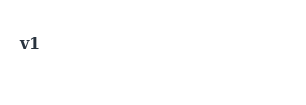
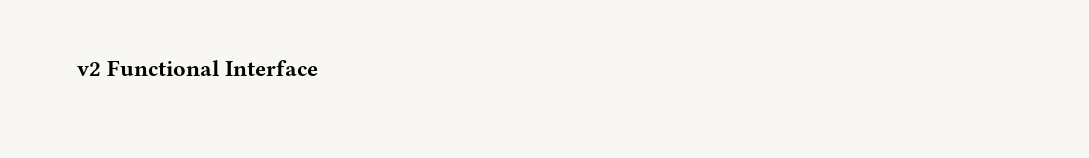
[19,37,40,49] v1 -> [77,60,319,76] v2 Functional Interface

